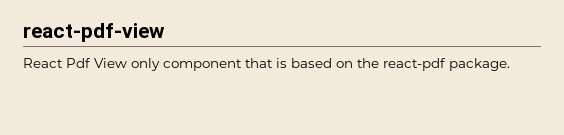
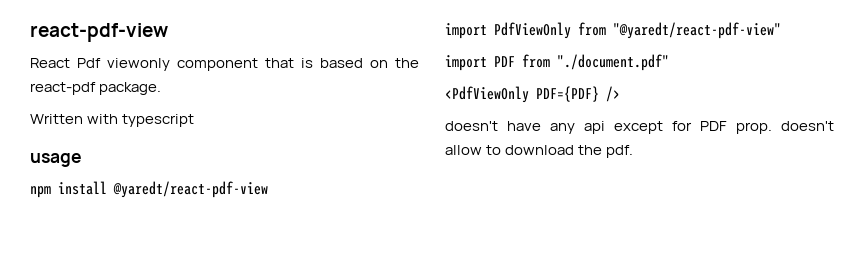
[94,58,160,71] View only -> [107,58,170,71] viewonly
(510, 64) none -> [30,114,195,127] [30,153,82,167] [30,181,268,198] [445,22,781,39] [445,54,669,71] [445,86,620,103] [445,121,834,134] [445,145,634,158] // Written with typescript // usage // npm install @yaredt/react-pdf-view // import PdfViewOnly from "@yaredt/react-pdf-view" // import PDF from "./document.pdf" // <PdfViewOnly PDF={PDF} /> // doesn't have any api except for PDF prop. doesn't allow to download the pdf.

